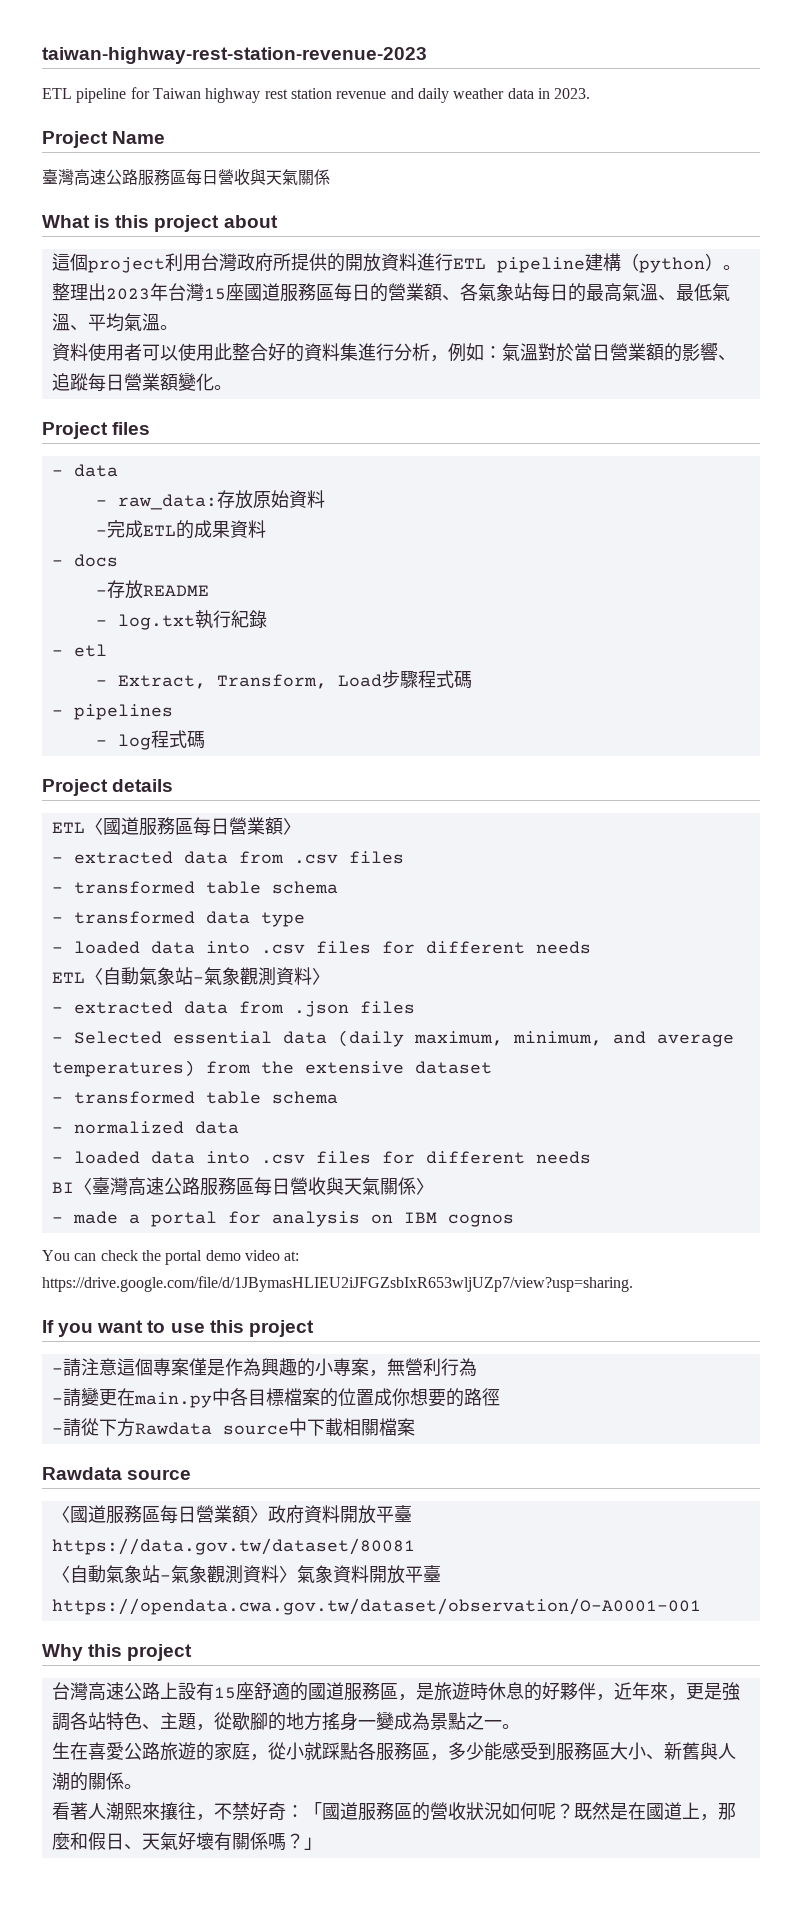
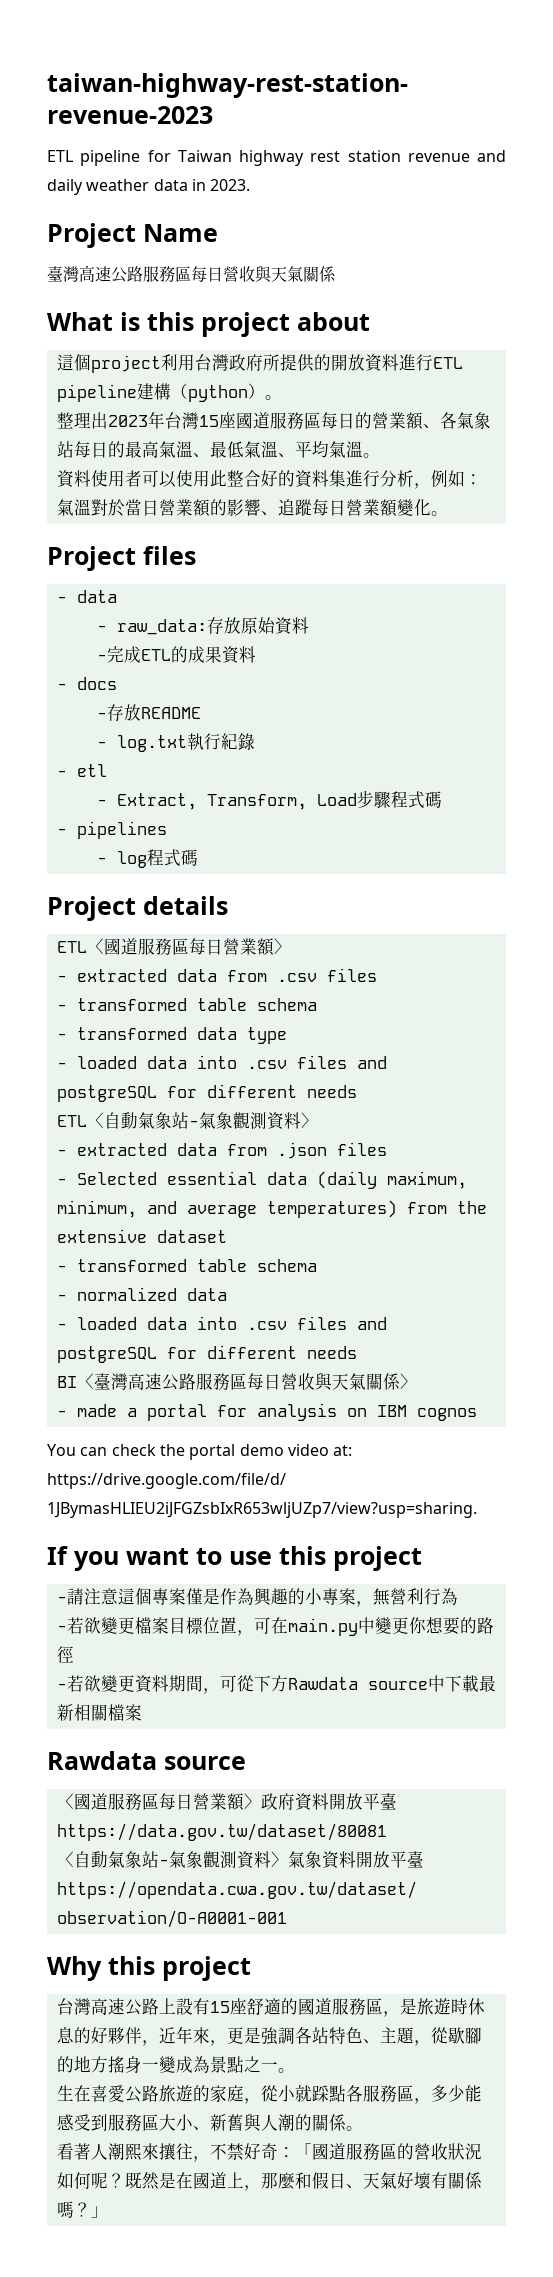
(371, 947) none -> [356,1056,387,1069] [56,1085,157,1102] and postgreSQL
(371, 1157) none -> [356,1317,387,1330] [56,1346,157,1363] and postgreSQL
[62,1387,392,1408] 請變更在main.py中各目標檔案的位置成 -> [66,1617,409,1636] 若欲變更檔案目標位置，可在main.py中變更
[62,1418,81,1437] 請 -> [66,1675,237,1694] 若欲變更資料期間，可
(343, 1427) none -> [478,1675,496,1692] [56,1704,74,1721] 最新

